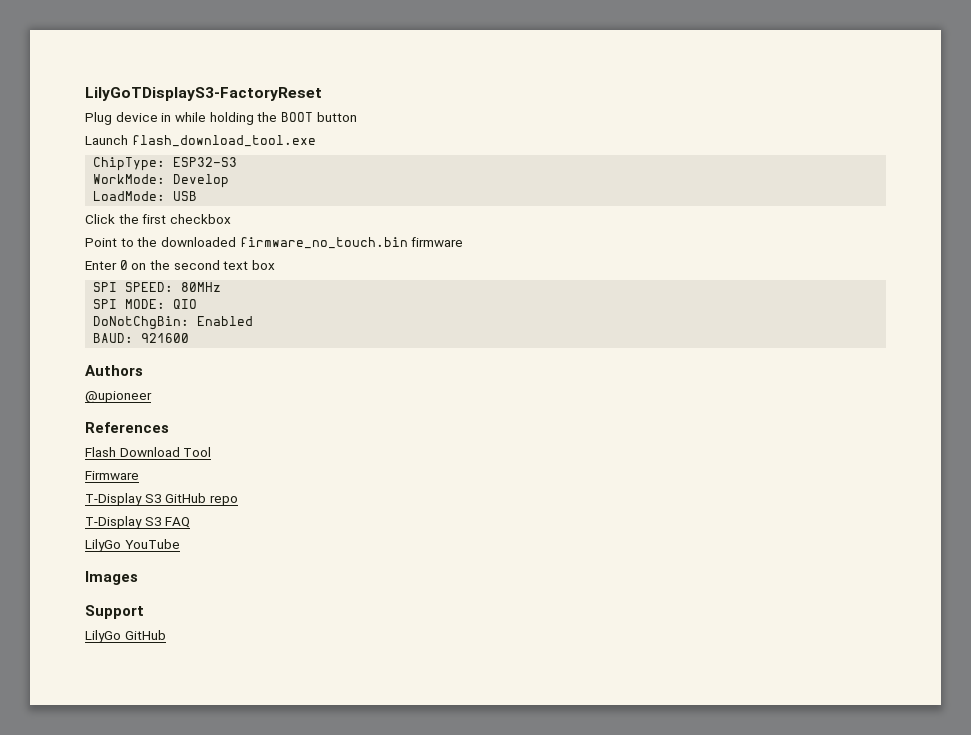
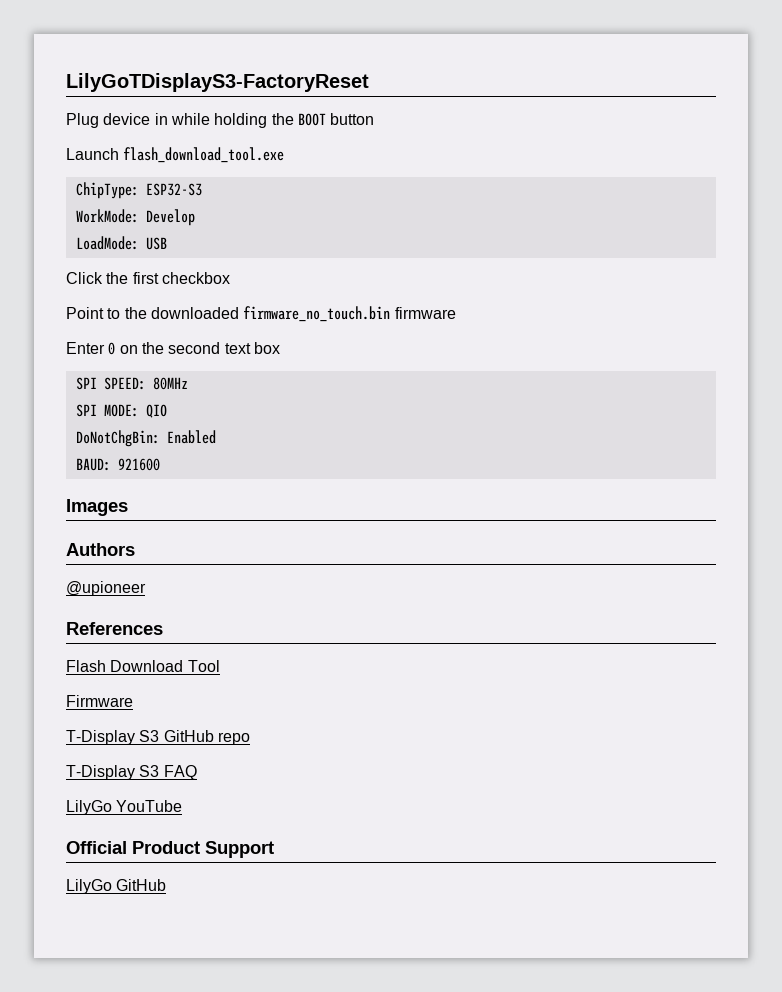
(190, 338) none -> [66,499,128,516] // Images
[85,571,138,585] Images // -> [66,841,200,854] Official Product

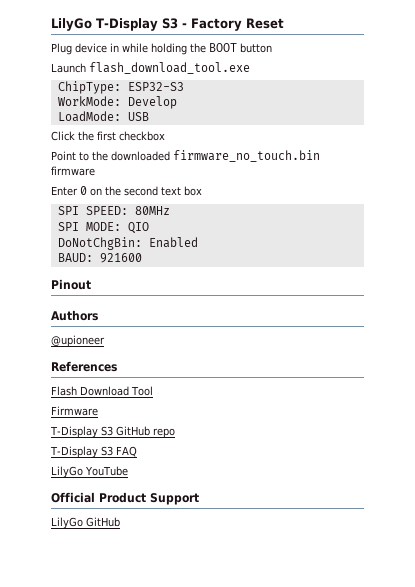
[66,73,369,92] LilyGoTDisplayS3-FactoryReset -> [51,18,284,31] LilyGo T-Display S3 - Factory Reset
[66,499,128,516] Images -> [51,279,91,290] Pinout

